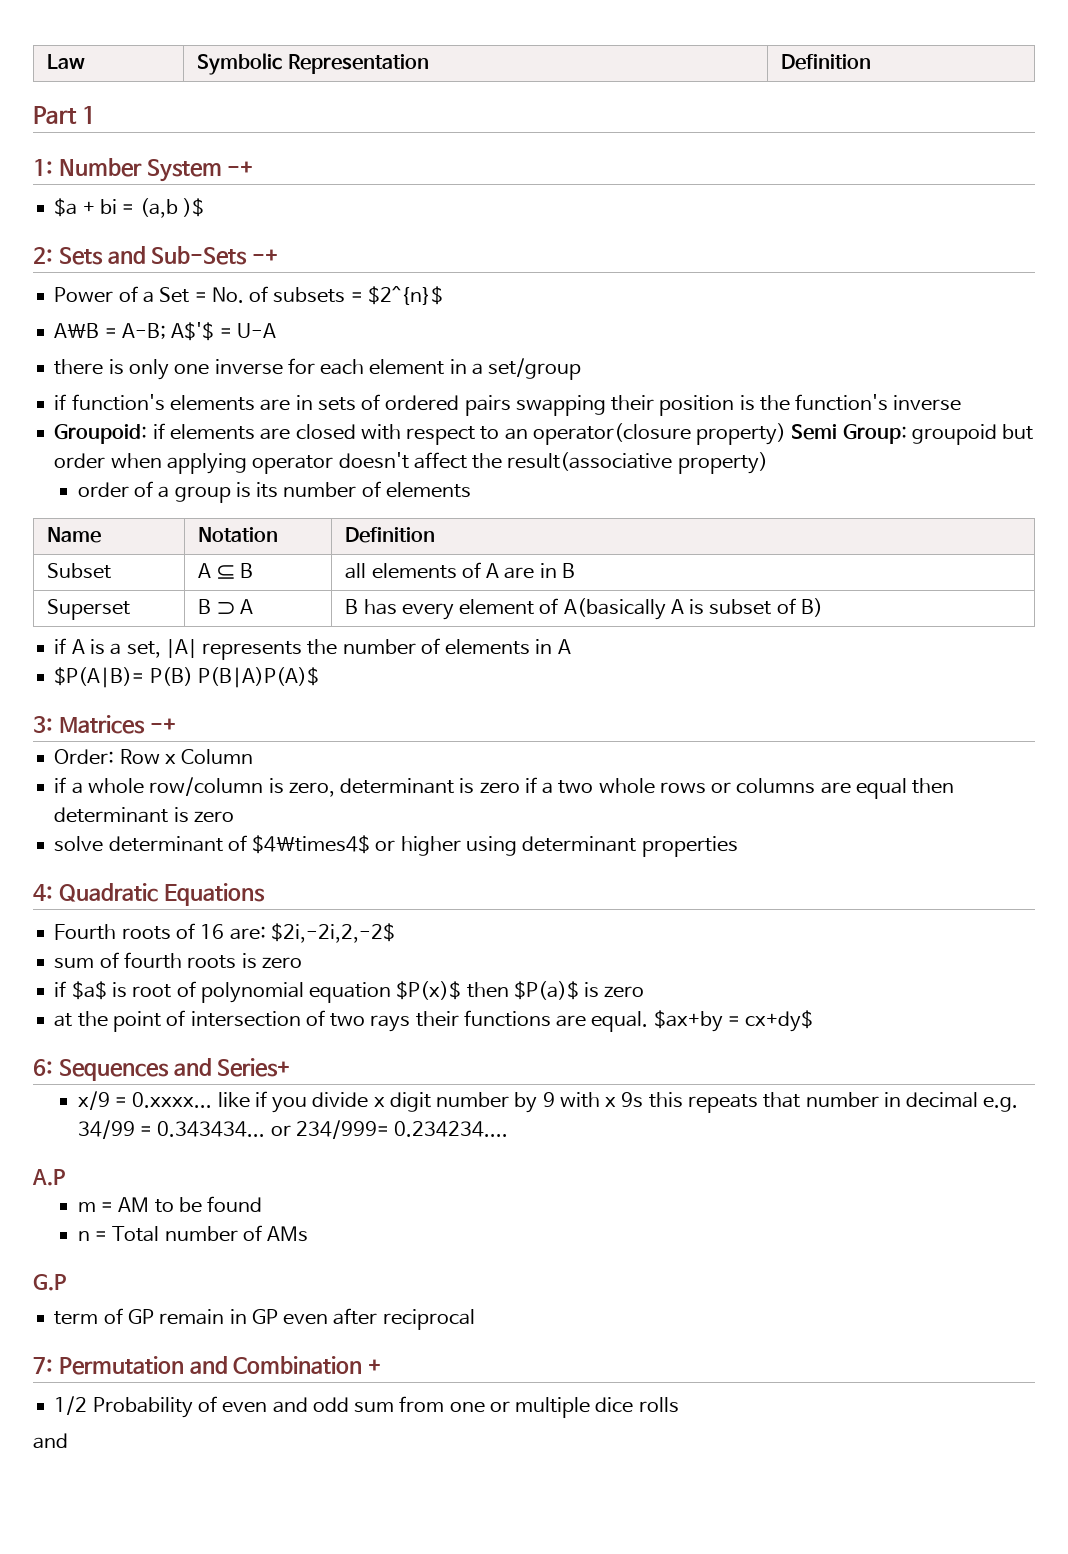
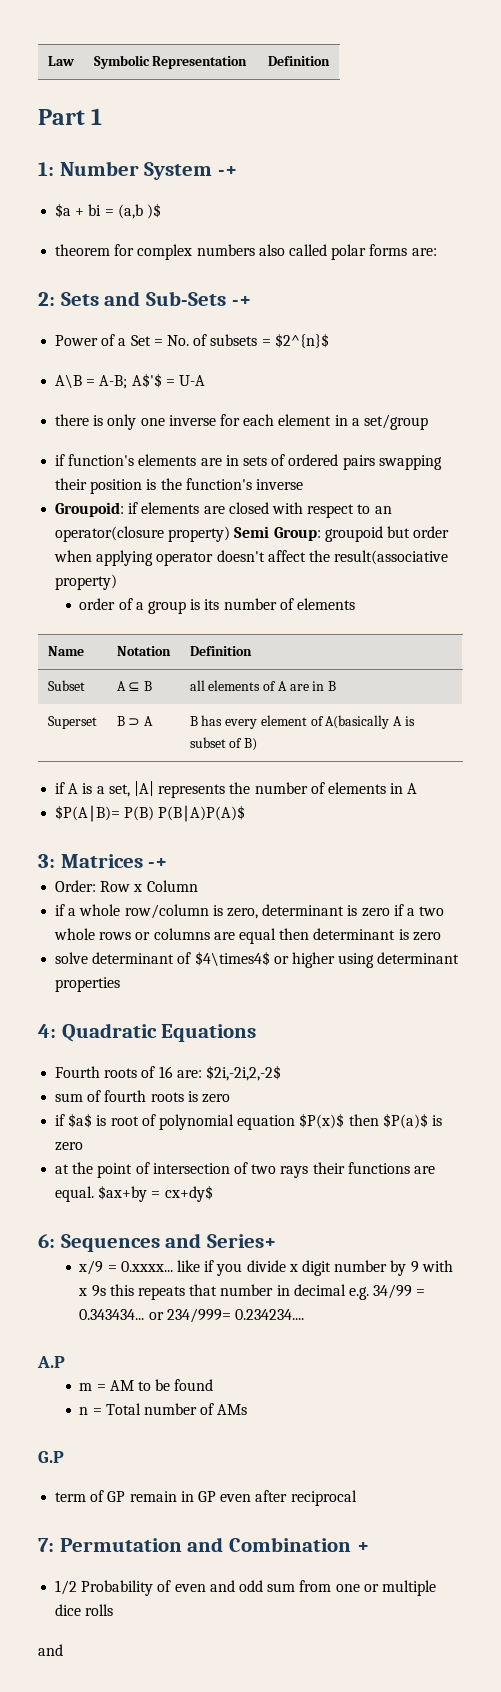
(204, 207) none -> [55,244,437,260] // theorem for complex numbers also called polar forms are:

